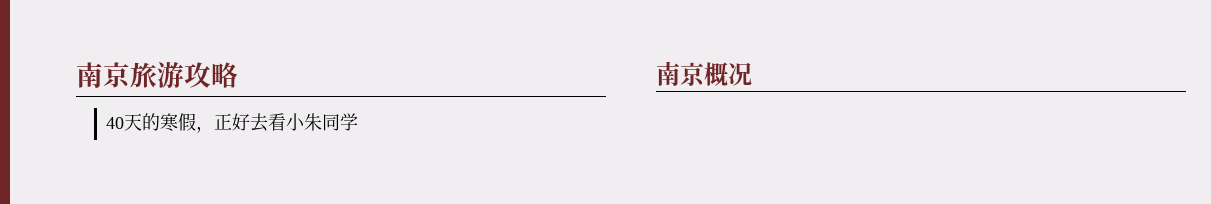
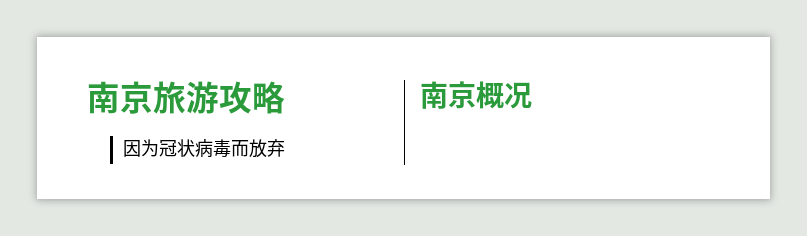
[106,113,359,133] 40天的寒假，正好去看小朱同学 -> [122,139,285,158] 因为冠状病毒而放弃

